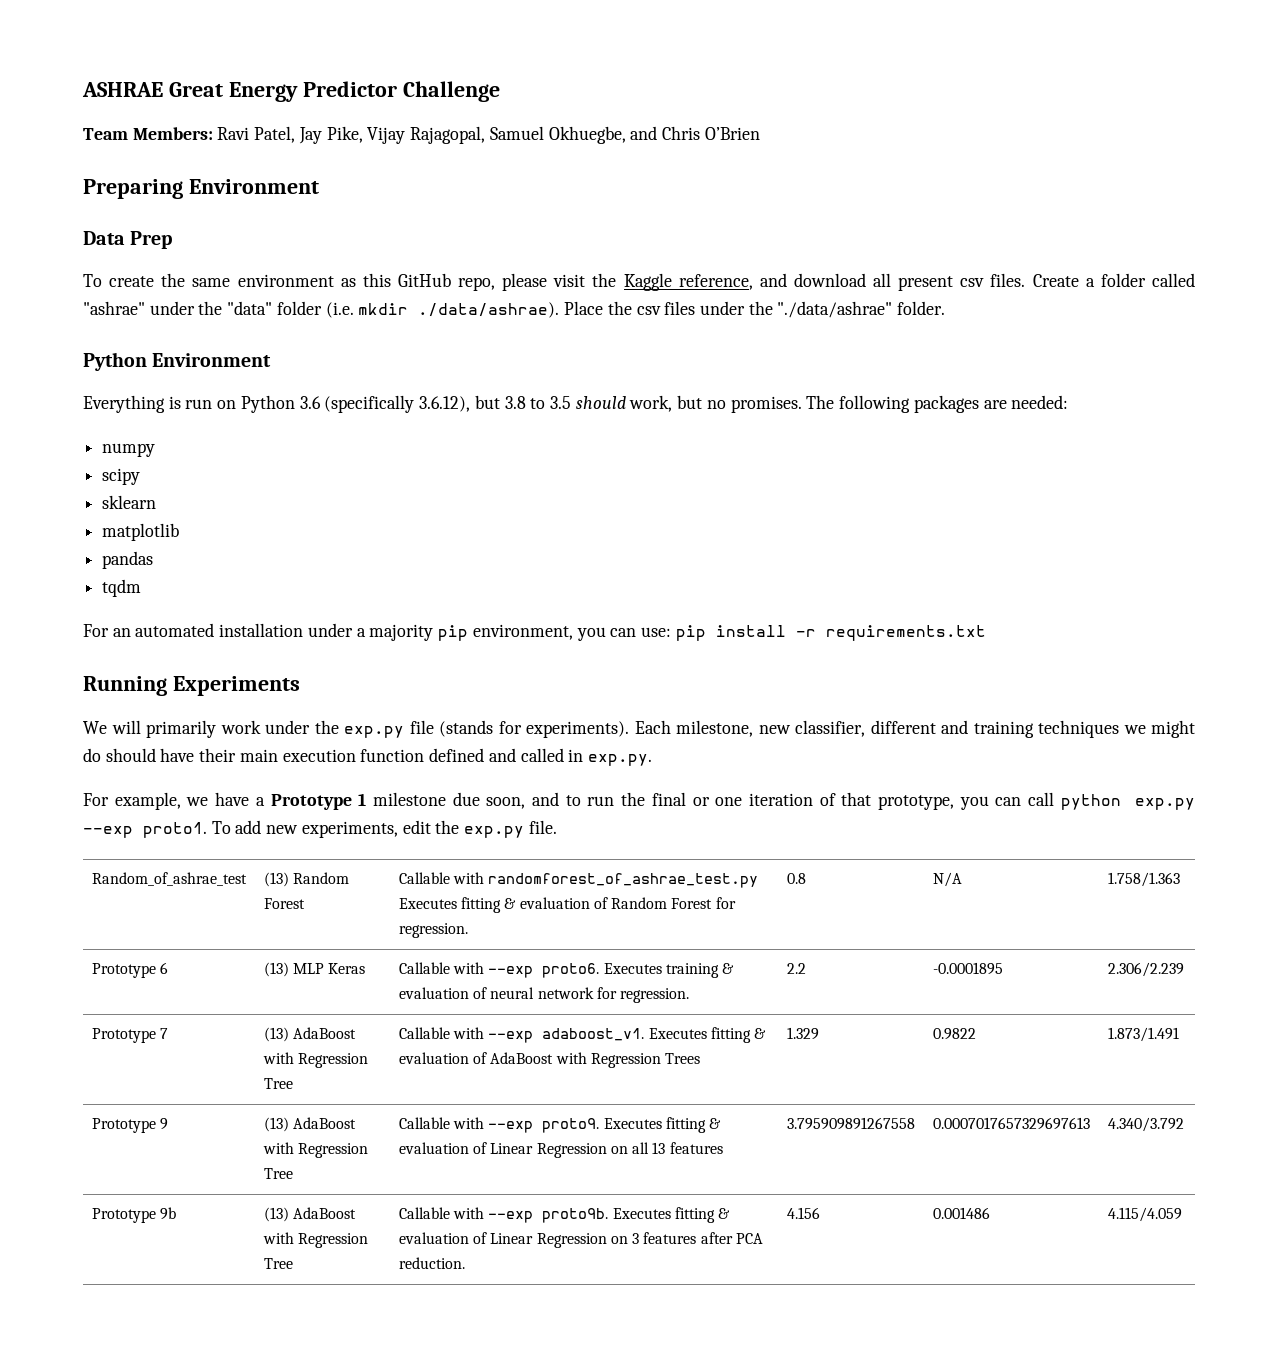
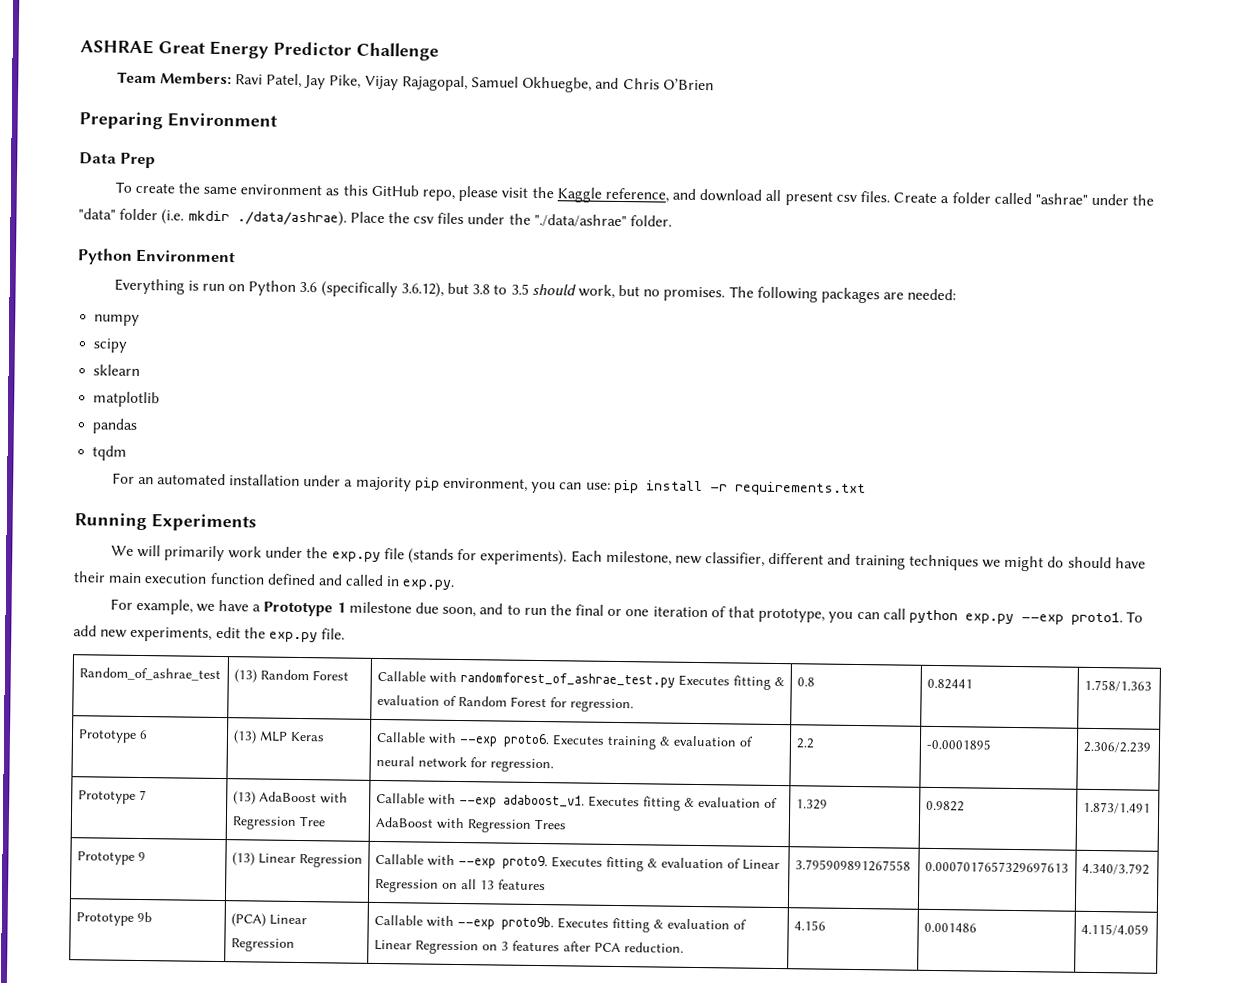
[932,872,962,887] N/A -> [926,678,973,690] 0.82441
[292,1117,356,1129] [262,1142,368,1158] [263,1168,293,1179] AdaBoost with Regression Tree -> [257,853,363,868] Linear Regression
[263,1207,356,1222] [262,1232,368,1248] [263,1258,293,1269] (13) AdaBoost with Regression Tree -> [230,913,307,927] [230,938,295,952] (PCA) Linear Regression

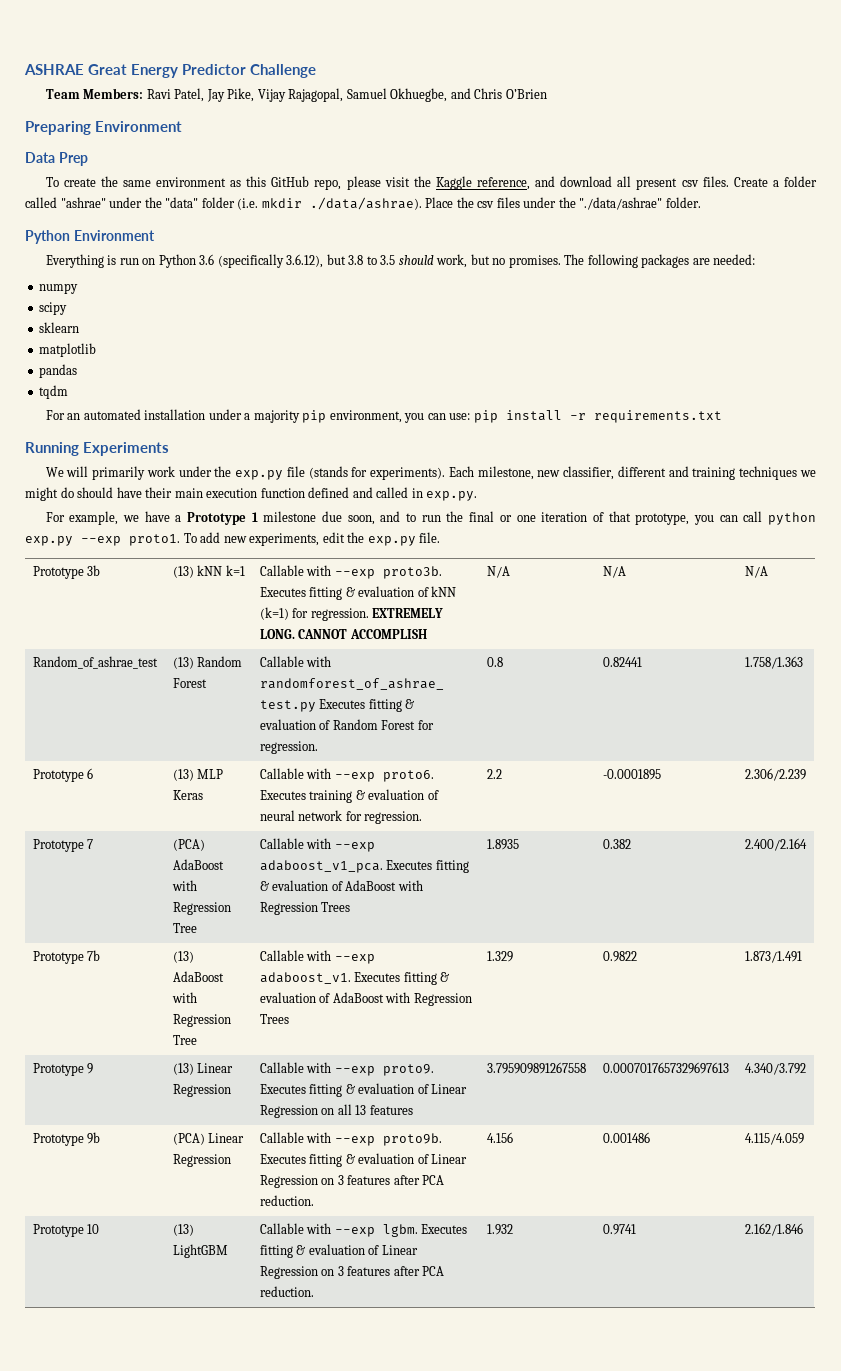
(346, 634) none -> [32,565,101,579] [172,565,245,578] [259,565,442,579] [259,586,457,600] [259,607,444,621] [259,629,427,639] [486,566,510,578] [602,566,626,578] [744,566,768,578] // Prototype 3b | (13) kNN k=1 | Callable with --exp proto3b. Executes fitting & evaluation of kNN (k=1) for regression. EXTREMELY LONG. CANNOT ACCOMPLISH | N/A | N/A | N/A
(147, 795) none -> [172,839,205,851] [172,859,224,870] [171,880,197,891] [172,902,231,915] [172,923,197,933] [259,838,375,852] [259,860,469,873] [259,880,423,891] [259,902,351,915] [486,839,519,850] [602,839,631,849] [744,838,807,851] [32,950,101,964] | (PCA) AdaBoost with Regression Tree | Callable with --exp adaboost_v1_pca. Executes fitting & evaluation of AdaBoost with Regression Trees | 1.8935 | 0.382 | 2.400/2.164 // Prototype 7b
(1149, 929) none -> [32,1224,100,1237] [172,1224,194,1236] [172,1244,228,1258] [259,1223,468,1237] [259,1244,418,1258] [259,1266,445,1279] [259,1286,314,1297] [486,1224,513,1235] [602,1224,636,1235] [744,1223,803,1236] // Prototype 10 | (13) LightGBM | Callable with --exp lgbm. Executes fitting & evaluation of Linear Regression on 3 features after PCA reduction. | 1.932 | 0.9741 | 2.162/1.846

